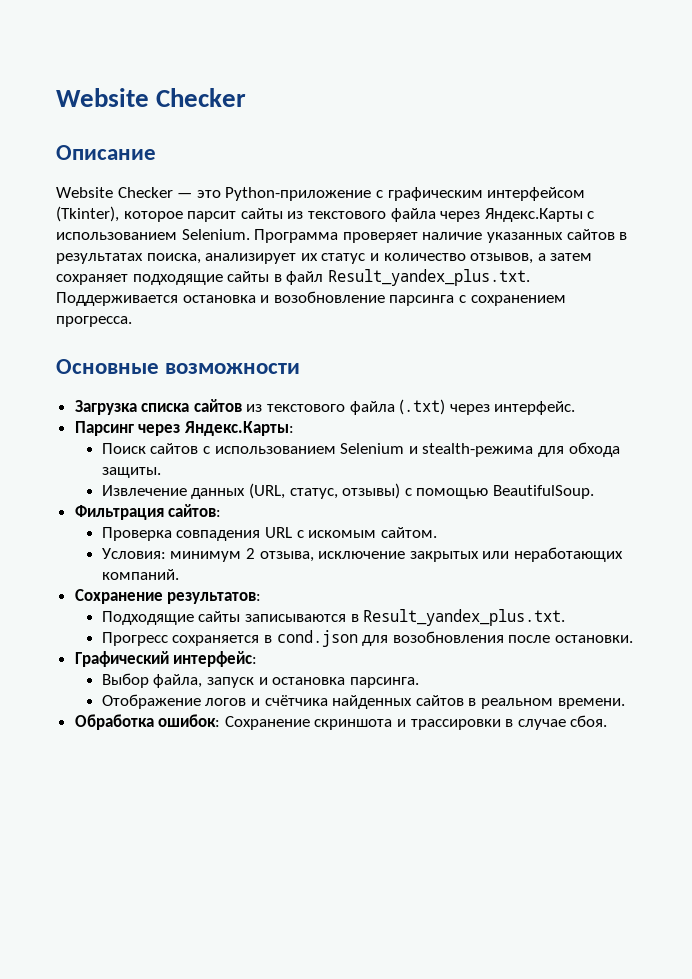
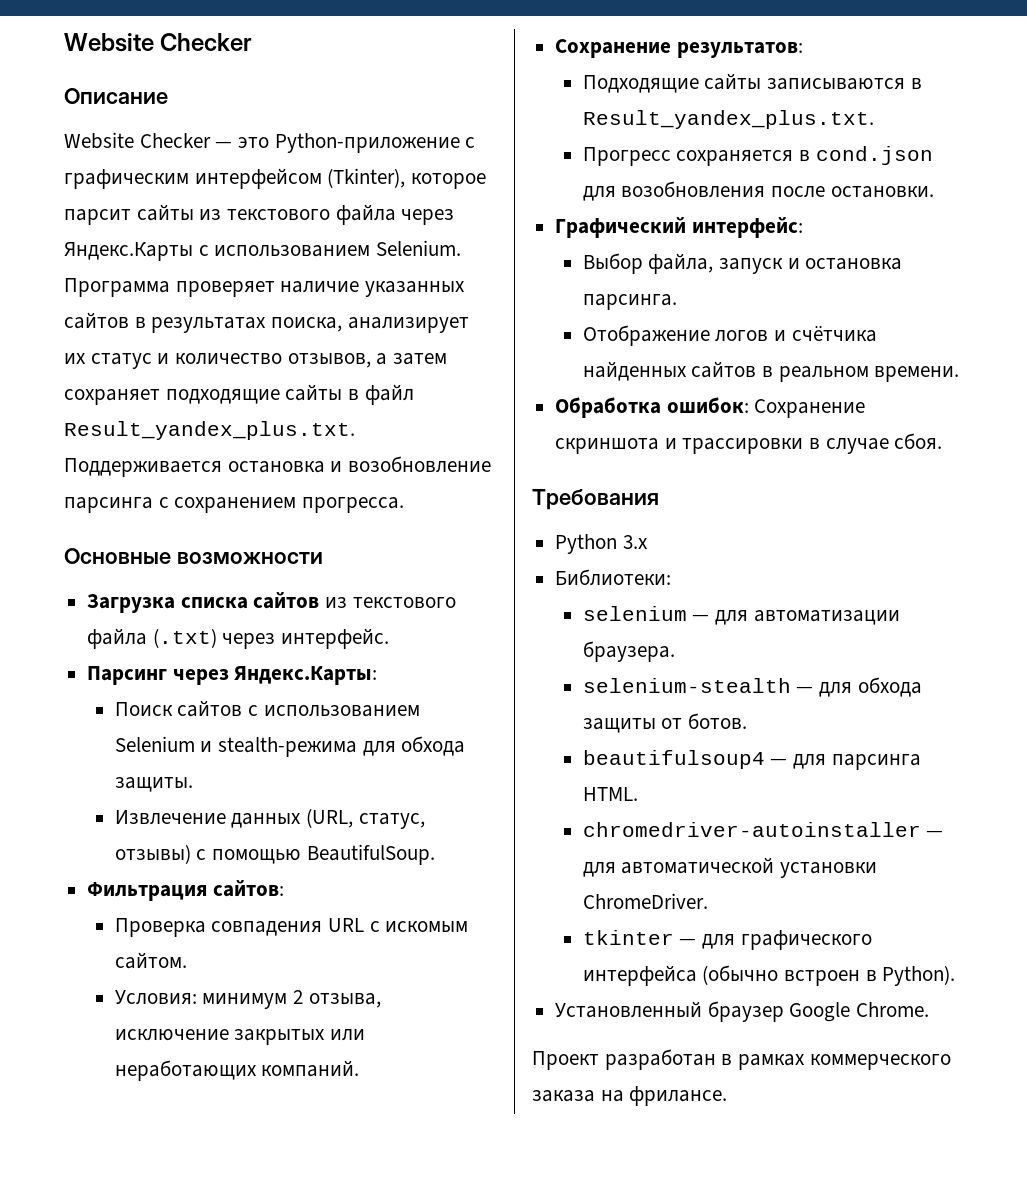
(608, 721) none -> [532,489,659,510] [555,534,648,554] [555,569,672,586] [582,606,900,625] [582,641,675,662] [582,677,922,697] [582,713,748,733] [582,750,921,770] [582,787,638,801] [582,822,944,837] [582,857,878,878] [582,893,708,909] [582,930,872,950] [582,965,956,986] [555,1001,930,1022] [532,1049,951,1070] [532,1086,728,1106] // Требования // Python 3.x // Библиотеки: // selenium — для автоматизации браузера. // selenium-stealth — для обхода защиты от ботов. // beautifulsoup4 — для парсинга HTML. // chromedriver-autoinstaller — для автоматической установки ChromeDriver. // tkinter — для графического интерфейса (обычно встроен в Python). // Установленный браузер Google Chrome. // Проект разработан в рамках коммерческого заказа на фрилансе.

